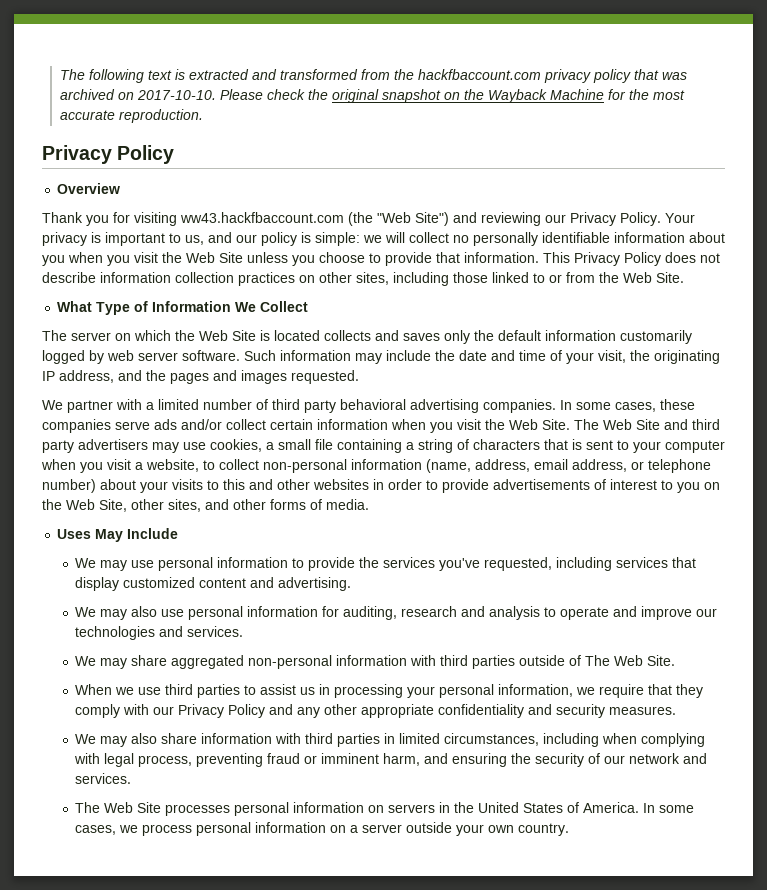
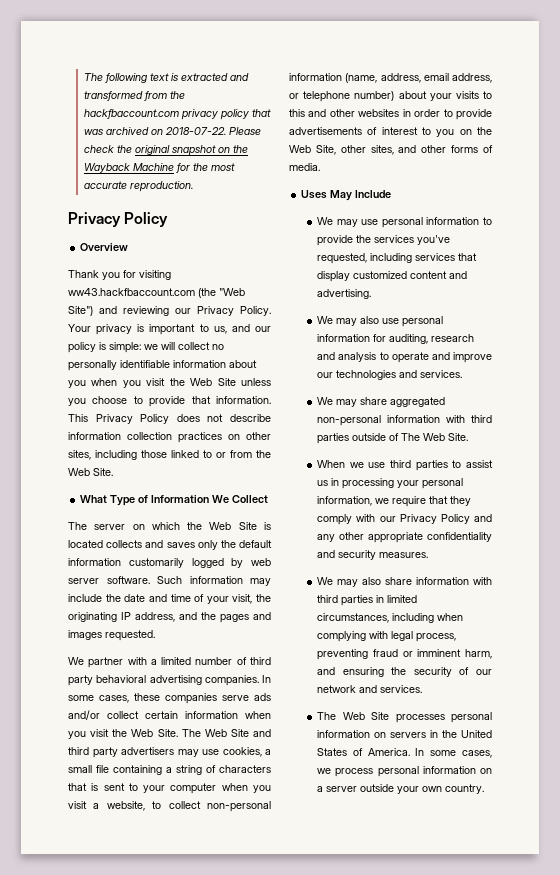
[136,90,216,100] 2017-10-10. -> [165,127,227,135] 2018-07-22.

